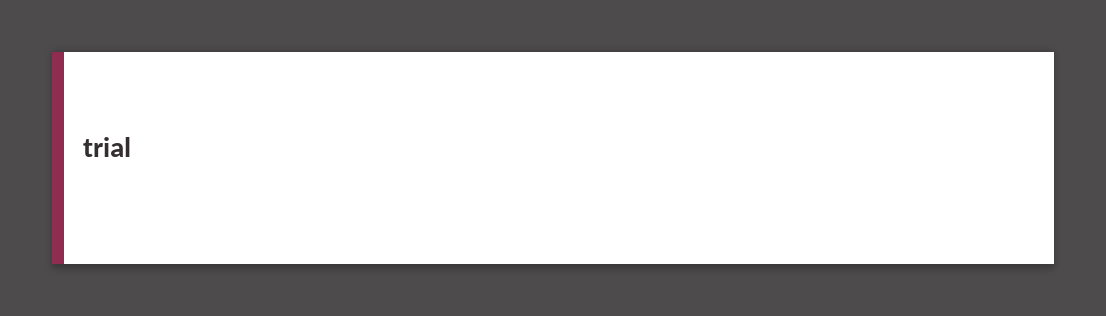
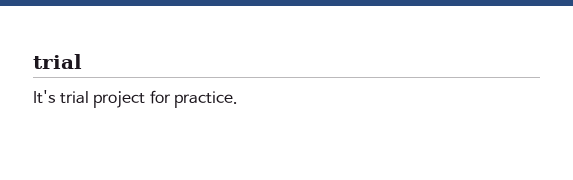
[83,137,131,157] trial -> [33,54,82,69] [33,90,238,108] trial // It's trial project for practice.

